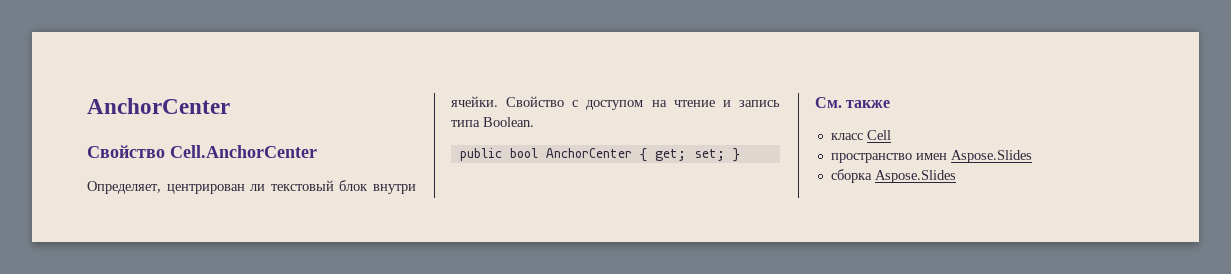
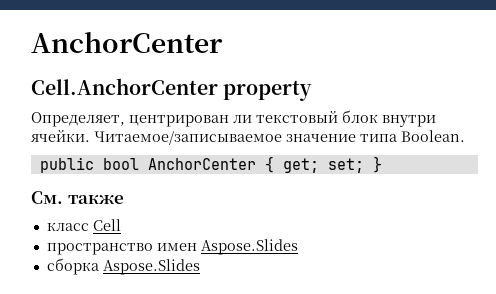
[87,145,165,158] Свойство -> (223, 42) none
(317, 151) none -> [223,80,313,101] property
[506,96,780,110] Свойство с доступом на чтение и запись -> [94,131,356,145] Читаемое/записываемое значение

